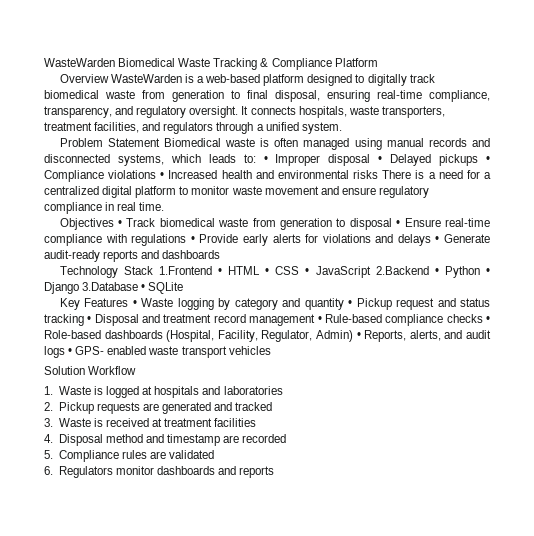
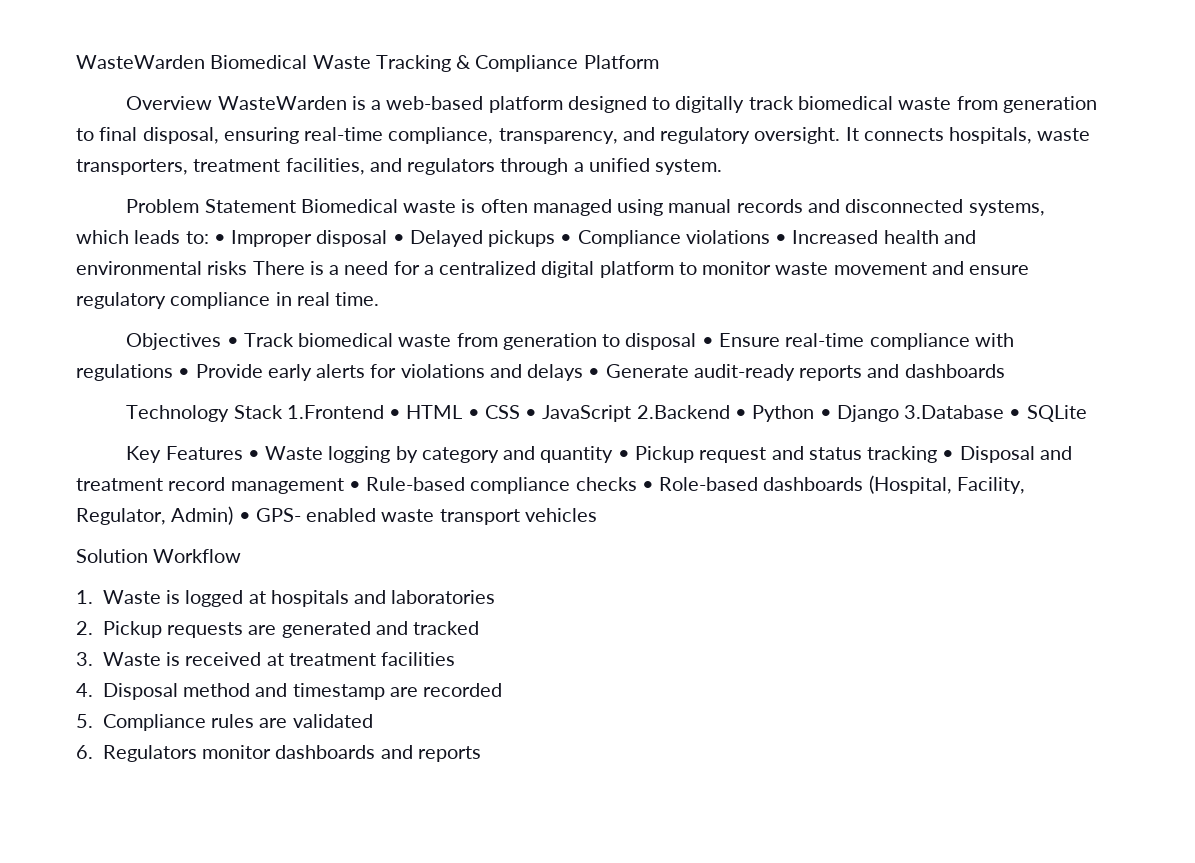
[364,330,492,342] [44,346,73,358] Reports, alerts, and audit logs • -> (251, 517) none

